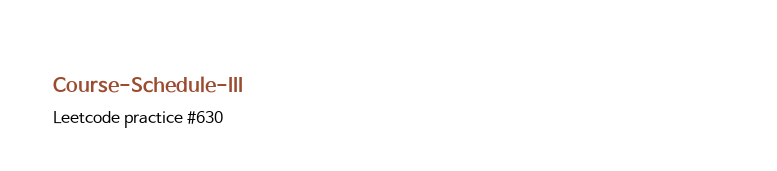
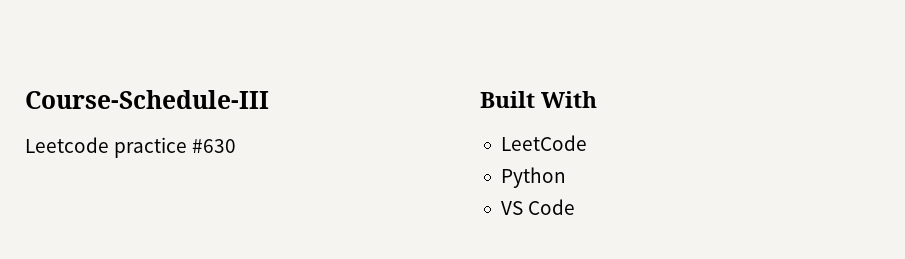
(224, 117) none -> [480,91,598,108] [500,135,587,151] [500,167,566,188] [500,199,576,215] // Built With // LeetCode // Python // VS Code

